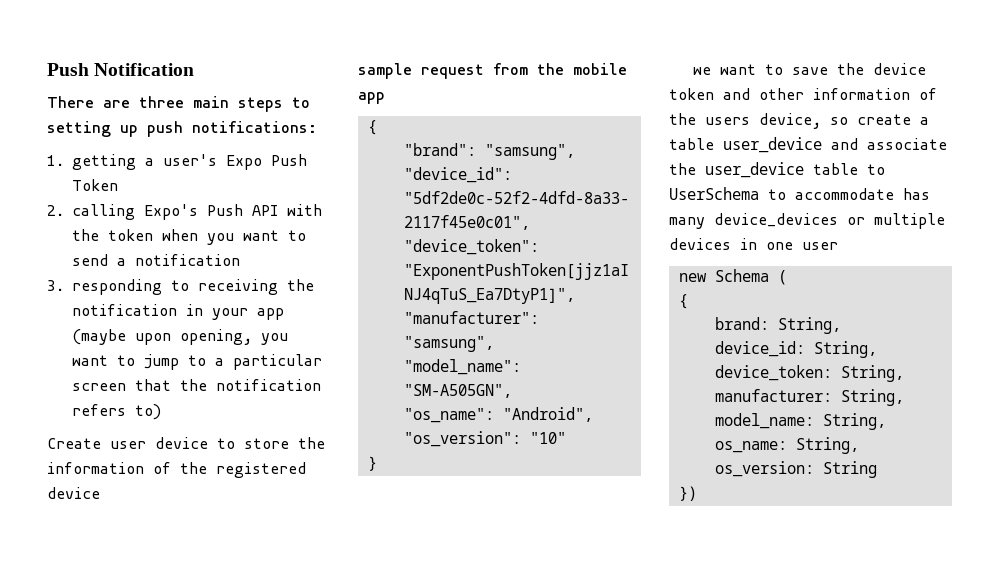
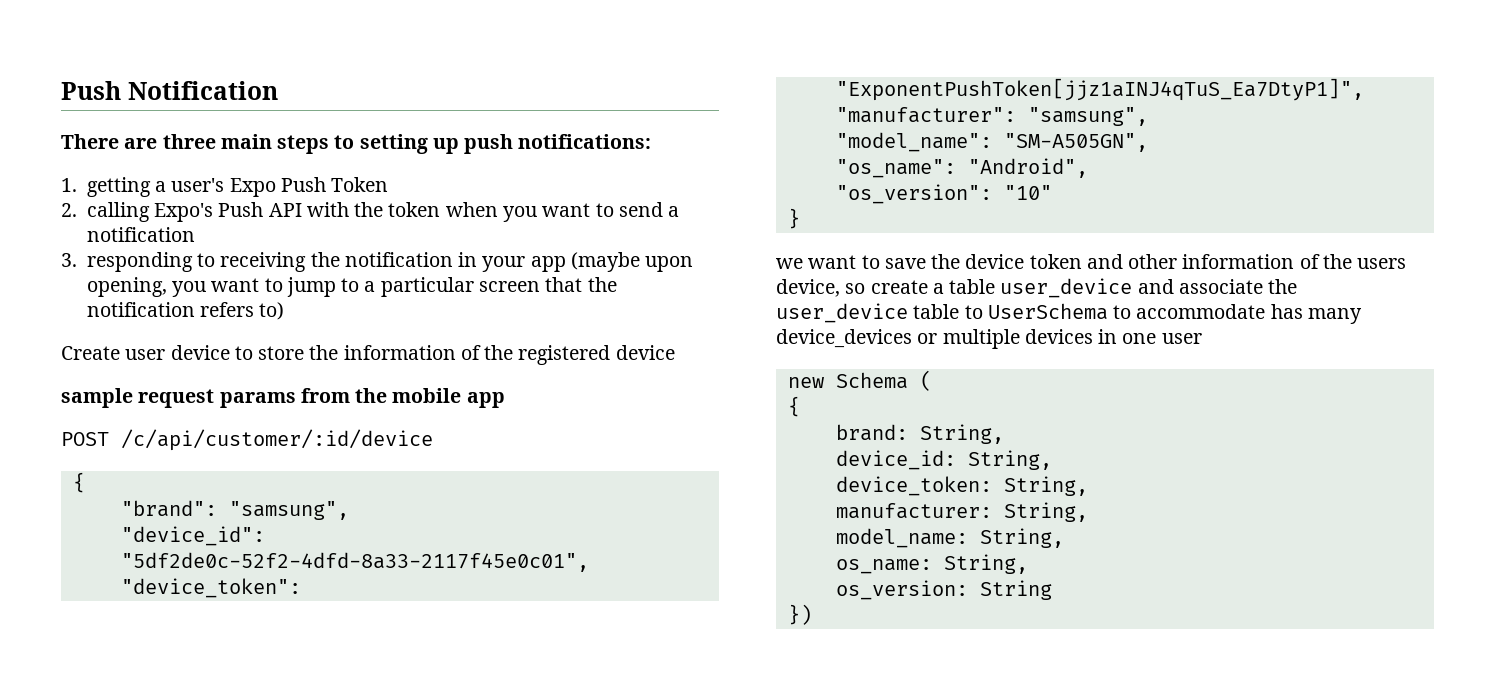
(484, 71) none -> [219,392,296,408] params
(385, 98) none -> [61,429,433,451] // POST /c/api/customer/:id/device

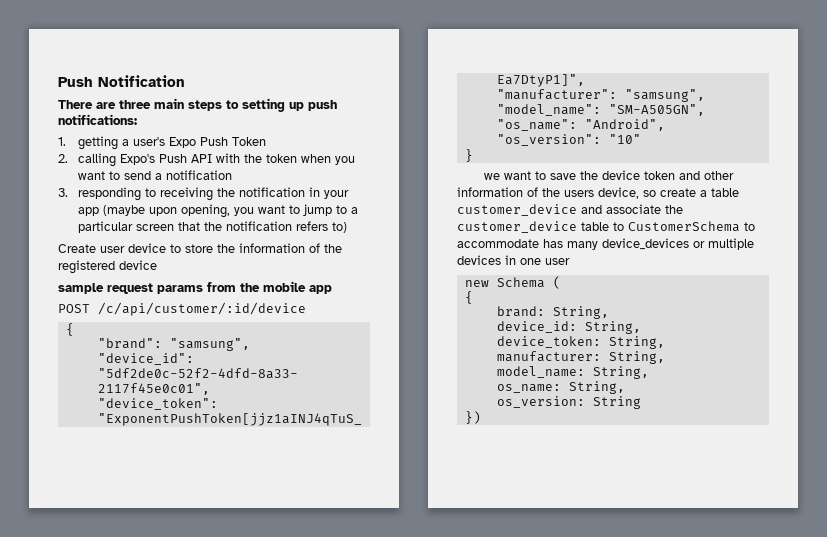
[1000,278,1133,298] user_device -> [457,204,577,216] customer_device
[776,303,908,323] user_device -> [457,221,577,233] customer_device
[987,303,1108,320] UserSchema -> [628,221,740,232] CustomerSchema

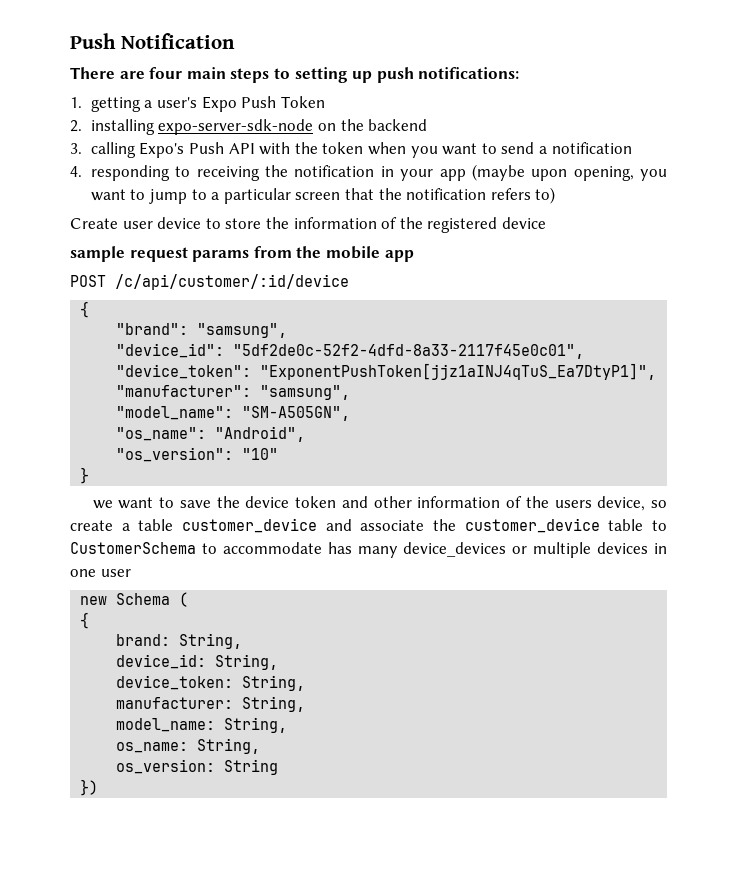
[119,100,151,109] three -> [149,67,183,79] four
(68, 158) none -> [90,119,428,135] [70,143,82,154] installing expo-server-sdk-node on the backend // 3.
[58,188,68,197] 3. -> [70,166,82,177] 4.

